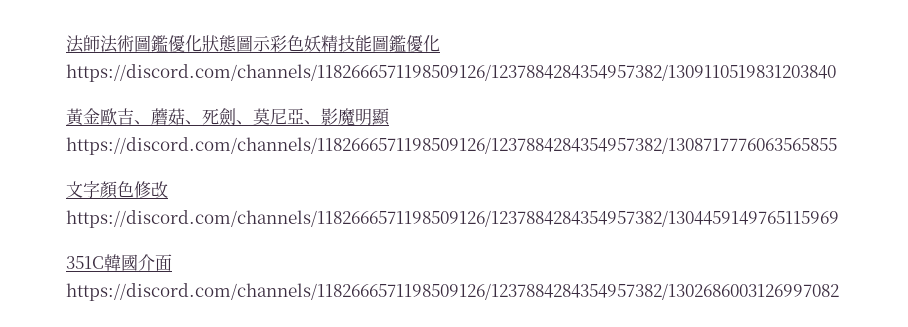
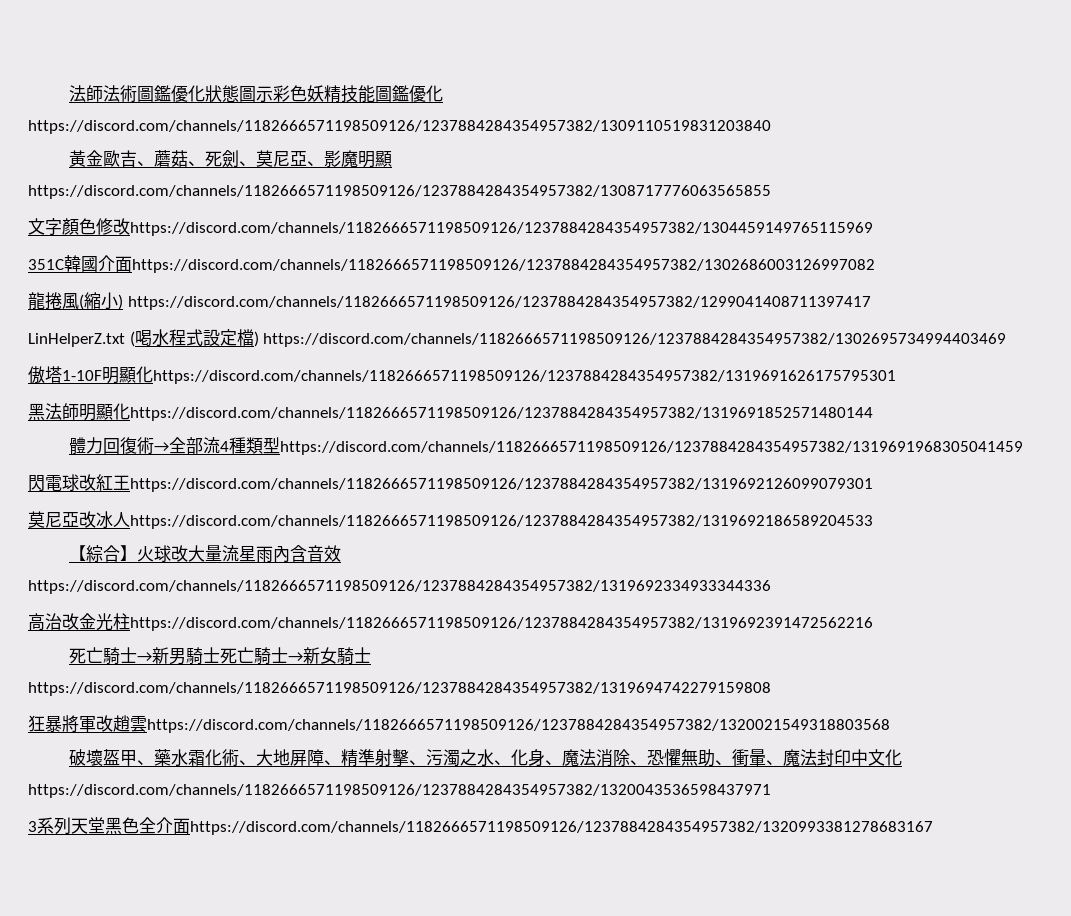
(839, 292) none -> [28,292,871,310] [28,329,1007,347] [28,366,896,384] [28,403,873,421] [68,437,1023,455] [28,474,873,492] [28,511,873,529] [68,545,341,563] [28,580,771,594] [28,613,873,631] [68,647,371,665] [28,682,771,696] [28,715,890,733] [68,748,902,767] [28,784,771,798] [28,817,933,835] // 龍捲風(縮小) https://discord.com/channels/1182666571198509126/1237884284354957382/1299041408711397417 // LinHelperZ.txt (喝水程式設定檔) https://discord.com/channels/1182666571198509126/1237884284354957382/1302695734994403469 // 傲塔1-10F明顯化https://discord.com/channels/1182666571198509126/1237884284354957382/1319691626175795301 // 黑法師明顯化https://discord.com/channels/1182666571198509126/1237884284354957382/1319691852571480144 // 體力回復術→全部流4種類型https://discord.com/channels/1182666571198509126/1237884284354957382/1319691968305041459 // 閃電球改紅王https://discord.com/channels/1182666571198509126/1237884284354957382/1319692126099079301 // 莫尼亞改冰人https://discord.com/channels/1182666571198509126/1237884284354957382/1319692186589204533 // 【綜合】火球改大量流星雨內含音效https://discord.com/channels/1182666571198509126/1237884284354957382/1319692334933344336 // 高治改金光柱https://discord.com/channels/1182666571198509126/1237884284354957382/1319692391472562216 // 死亡騎士→新男騎士死亡騎士→新女騎士https://discord.com/channels/1182666571198509126/1237884284354957382/1319694742279159808 // 狂暴將軍改趙雲https://discord.com/channels/1182666571198509126/1237884284354957382/1320021549318803568 // 破壞盔甲、藥水霜化術、大地屏障、精準射擊、污濁之水、化身、魔法消除、恐懼無助、衝暈、魔法封印中文化https://discord.com/channels/1182666571198509126/1237884284354957382/1320043536598437971 // 3系列天堂黑色全介面https://discord.com/channels/1182666571198509126/1237884284354957382/1320993381278683167

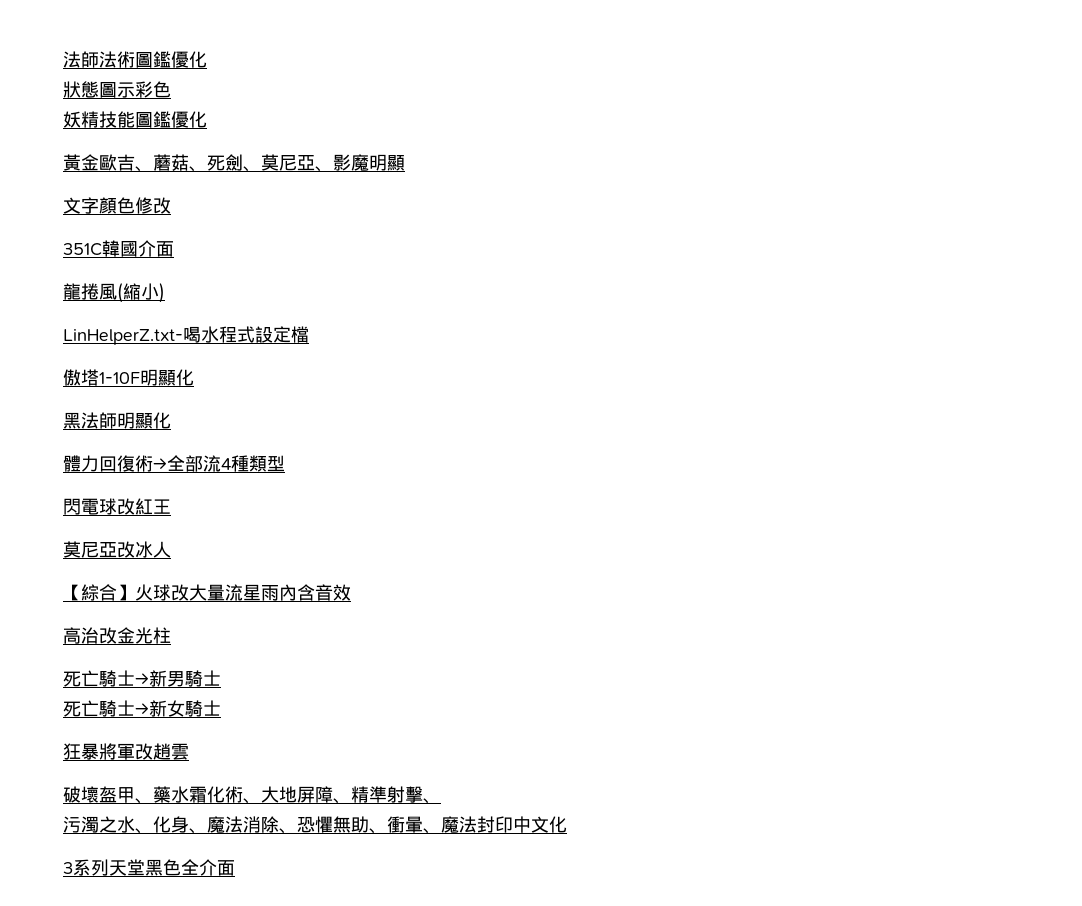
(205, 93) none -> (207, 59) //
(307, 93) none -> (171, 89) //
[28,120,771,134] https://discord.com/channels/1182666571198509126/1237884284354957382/1309110519831203840 -> (207, 119) none
[28,185,771,199] https://discord.com/channels/1182666571198509126/1237884284354957382/1308717776063565855 -> (405, 163) none
[130,222,873,236] https://discord.com/channels/1182666571198509126/1237884284354957382/1304459149765115969 -> (171, 205) none
[132,259,875,273] https://discord.com/channels/1182666571198509126/1237884284354957382/1302686003126997082 -> (174, 249) none
[127,296,871,310] [28,331,135,347] https://discord.com/channels/1182666571198509126/1237884284354957382/1299041408711397417 // LinHelperZ.txt ( -> [63,329,183,345] // LinHelperZ.txt-
[253,331,1007,347] ) https://discord.com/channels/1182666571198509126/1237884284354957382/1302695734994403469 -> (309, 334) none
[153,370,896,384] https://discord.com/channels/1182666571198509126/1237884284354957382/1319691626175795301 -> (194, 377) none
[130,407,873,421] https://discord.com/channels/1182666571198509126/1237884284354957382/1319691852571480144 -> (171, 420) none
[279,441,1023,455] https://discord.com/channels/1182666571198509126/1237884284354957382/1319691968305041459 -> (285, 463) none
[130,478,873,492] https://discord.com/channels/1182666571198509126/1237884284354957382/1319692126099079301 -> (171, 506) none
[130,515,873,529] https://discord.com/channels/1182666571198509126/1237884284354957382/1319692186589204533 -> (171, 549) none
[28,580,771,594] https://discord.com/channels/1182666571198509126/1237884284354957382/1319692334933344336 -> (351, 592) none
[130,617,873,631] https://discord.com/channels/1182666571198509126/1237884284354957382/1319692391472562216 -> (171, 635) none
(220, 655) none -> (221, 678) //
[28,682,771,696] https://discord.com/channels/1182666571198509126/1237884284354957382/1319694742279159808 -> (221, 708) none
[147,719,890,733] https://discord.com/channels/1182666571198509126/1237884284354957382/1320021549318803568 -> (189, 751) none
(426, 762) none -> (441, 801) //
[28,784,771,798] https://discord.com/channels/1182666571198509126/1237884284354957382/1320043536598437971 -> (567, 824) none
[190,821,933,835] https://discord.com/channels/1182666571198509126/1237884284354957382/1320993381278683167 -> (235, 868) none

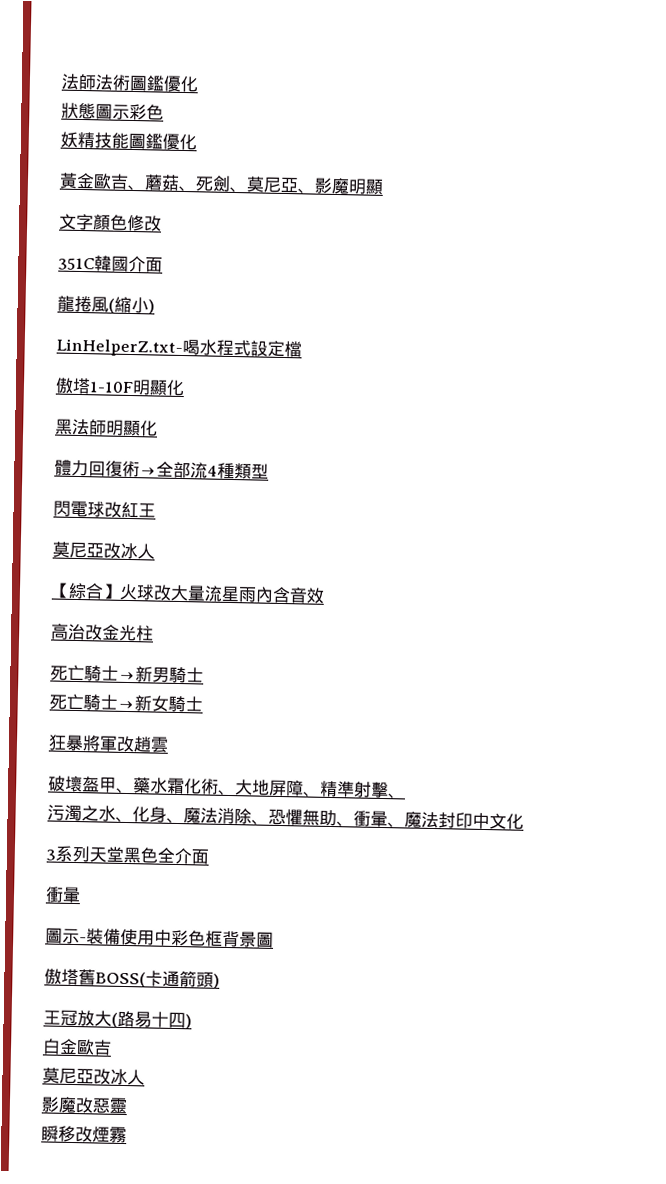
(235, 868) none -> [45,886,81,904] [45,927,274,948] [44,968,220,989] [43,1009,192,1030] [42,1038,112,1056] [42,1067,145,1086] [41,1096,128,1115] [41,1125,127,1144] // 衝暈 // 圖示-裝備使用中彩色框背景圖 // 傲塔舊BOSS(卡通箭頭) // 王冠放大(路易十四) // 白金歐吉 // 莫尼亞改冰人 // 影魔改惡靈 // 瞬移改煙霧

